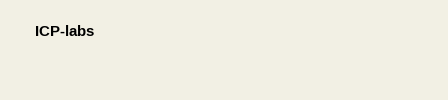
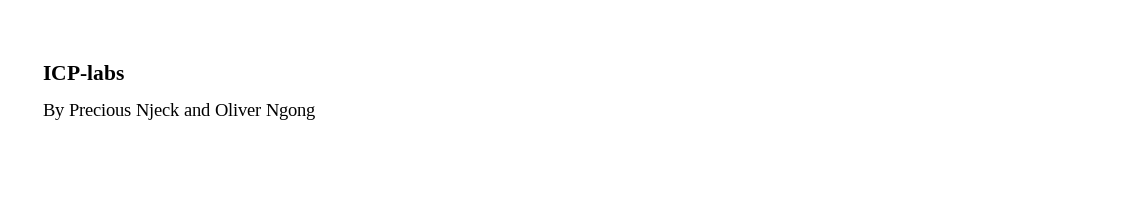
(94, 30) none -> [43,103,315,120] // By Precious Njeck and Oliver Ngong

